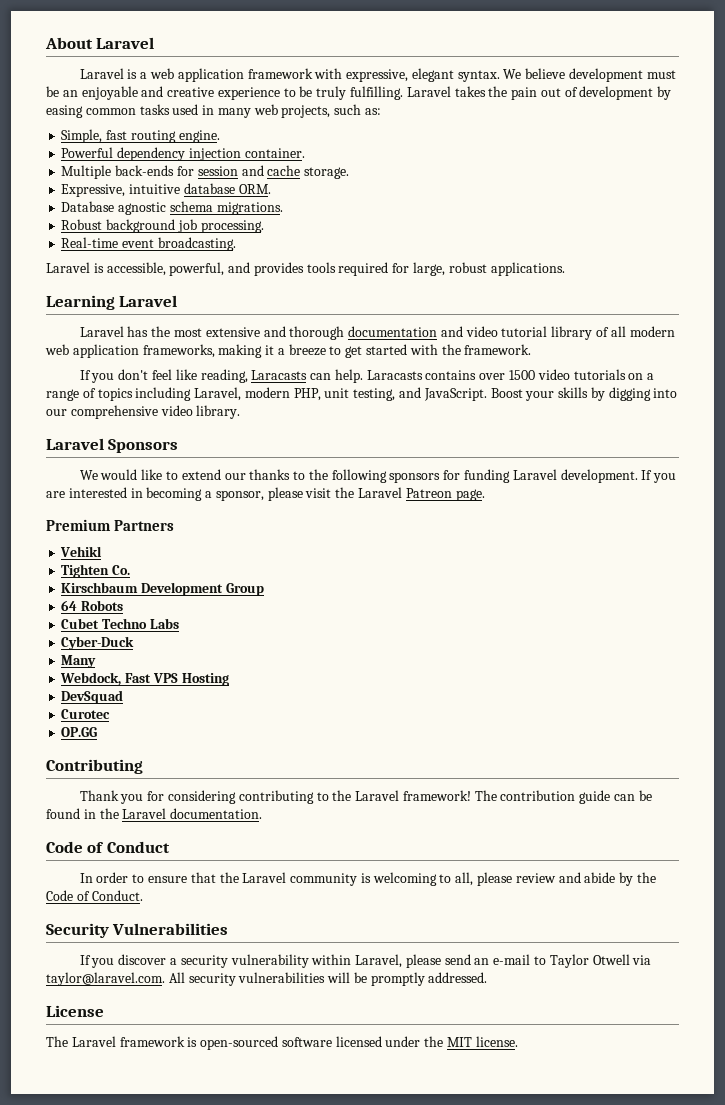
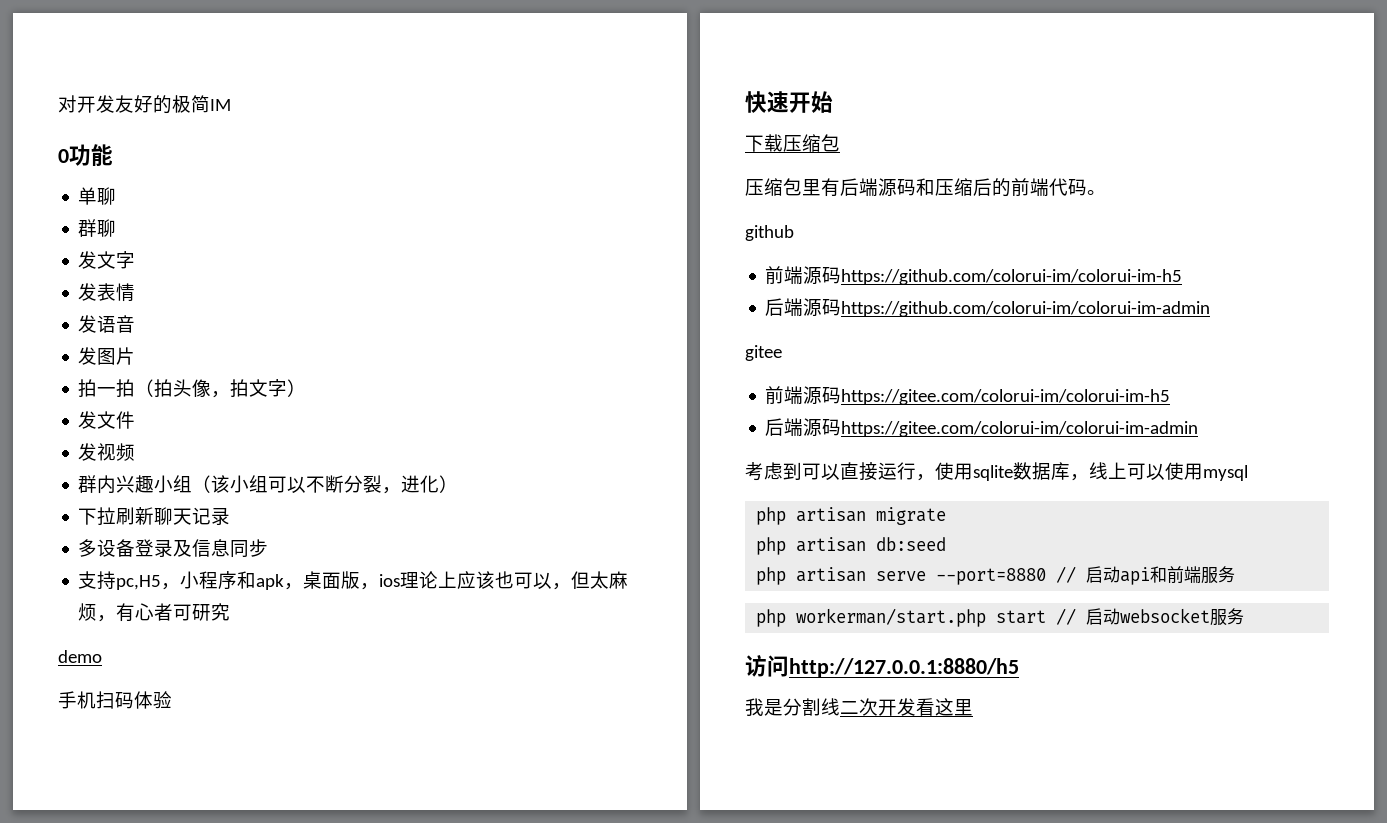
[45,37,155,49] [79,68,676,82] [46,86,672,100] [46,104,382,118] [61,129,220,143] [61,147,305,161] [61,165,350,179] [61,183,271,197] [61,201,283,215] [61,219,264,233] [61,237,236,251] [46,262,565,276] [46,295,178,310] [79,326,675,340] [45,344,532,358] [79,369,655,383] [46,387,678,401] [46,405,241,419] [46,438,179,453] [79,469,677,483] [46,487,485,501] [46,519,175,531] [60,546,103,557] [61,564,131,578] [61,582,264,596] [61,600,124,611] [61,618,179,629] [61,636,135,650] [61,655,97,668] [60,672,229,686] [61,690,124,704] [61,709,111,719] [61,727,98,737] [46,759,143,774] [79,790,652,804] [46,808,263,819] [46,841,170,853] [79,872,656,886] [46,890,143,901] [46,923,229,938] [79,954,652,968] [46,972,488,986] [46,1005,104,1017] [46,1036,518,1050] About Laravel // Laravel is a web application framework with expressive, elegant syntax. We believe development must be an enjoyable and creative experience to be truly fulfilling. Laravel takes the pain out of development by easing common tasks used in many web projects, such as: // Simple, fast routing engine. // Powerful dependency injection container. // Multiple back-ends for session and cache storage. // Expressive, intuitive database ORM. // Database agnostic schema migrations. // Robust background job processing. // Real-time event broadcasting. // Laravel is accessible, powerful, and provides tools required for large, robust applications. // Learning Laravel // Laravel has the most extensive and thorough documentation and video tutorial library of all modern web application frameworks, making it a breeze to get started with the framework. // If you don't feel like reading, Laracasts can help. Laracasts contains over 1500 video tutorials on a range of topics including Laravel, modern PHP, unit testing, and JavaScript. Boost your skills by digging into our comprehensive video library. // Laravel Sponsors // We would like to extend our thanks to the following sponsors for funding Laravel development. If you are interested in becoming a sponsor, please visit the Laravel Patreon page. // Premium Partners // Vehikl // Tighten Co. // Kirschbaum Development Group // 64 Robots // Cubet Techno Labs // Cyber-Duck // Many // Webdock, Fast VPS Hosting // DevSquad // Curotec // OP.GG // Contributing // Thank you for considering contributing to the Laravel framework! The contribution guide can be found in the Laravel documentation. // Code of Conduct // In order to ensure that the Laravel community is welcoming to all, please review and abide by the Code of Conduct. // Security Vulnerabilities // If you discover a security vulnerability within Laravel, please send an e-mail to Taylor Otwell via taylor@laravel.com. All security vulnerabilities will be promptly addressed. // License // The Laravel framework is open-sourced software licensed under the MIT license. -> [58,95,231,114] [58,144,113,166] [78,187,117,205] [78,219,117,237] [78,251,136,269] [78,283,136,302] [78,315,136,333] [78,347,136,365] [78,379,307,398] [78,411,136,429] [78,443,136,461] [78,475,459,494] [78,507,231,526] [78,539,269,558] [78,571,629,590] [78,603,231,622] [58,650,102,663] [58,691,172,709] [745,91,833,113] [745,134,840,152] [745,178,1106,197] [745,225,794,241] [765,266,1183,285] [765,298,1211,317] [745,345,782,361] [765,386,1171,405] [765,418,1199,437] [745,462,1248,481] [756,507,947,525] [756,537,947,555] [756,566,1236,585] [756,608,1245,627] [745,655,1019,677] [745,698,973,716] 对开发友好的极简IM // 0功能 // 单聊 // 群聊 // 发文字 // 发表情 // 发语音 // 发图片 // 拍一拍（拍头像，拍文字） // 发文件 // 发视频 // 群内兴趣小组（该小组可以不断分裂，进化） // 下拉刷新聊天记录 // 多设备登录及信息同步 // 支持pc,H5，小程序和apk，桌面版，ios理论上应该也可以，但太麻烦，有心者可研究 // demo // 手机扫码体验 // 快速开始 // 下载压缩包 // 压缩包里有后端源码和压缩后的前端代码。 // github // 前端源码https://github.com/colorui-im/colorui-im-h5 // 后端源码https://github.com/colorui-im/colorui-im-admin // gitee // 前端源码https://gitee.com/colorui-im/colorui-im-h5 // 后端源码https://gitee.com/colorui-im/colorui-im-admin // 考虑到可以直接运行，使用sqlite数据库，线上可以使用mysql // php artisan migrate // php artisan db:seed // php artisan serve --port=8880 // 启动api和前端服务 // php workerman/start.php start // 启动websocket服务 // 访问http://127.0.0.1:8880/h5 // 我是分割线二次开发看这里

